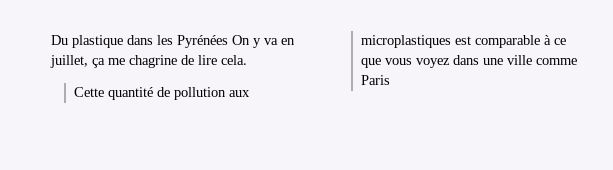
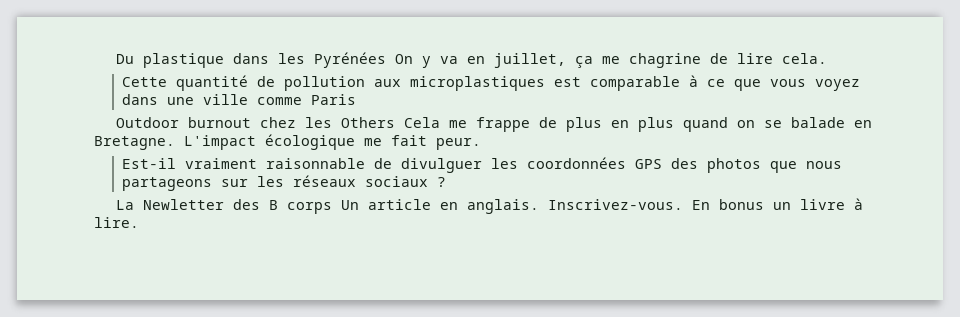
(391, 80) none -> [115,117,872,132] [94,134,481,150] [122,157,843,173] [122,175,447,191] [115,198,863,214] [94,217,139,228] // Outdoor burnout chez les Others Cela me frappe de plus en plus quand on se balade en Bretagne. L'impact écologique me fait peur. // Est-il vraiment raisonnable de divulguer les coordonnées GPS des photos que nous partageons sur les réseaux sociaux ? // La Newletter des B corps Un article en anglais. Inscrivez-vous. En bonus un livre à lire.

